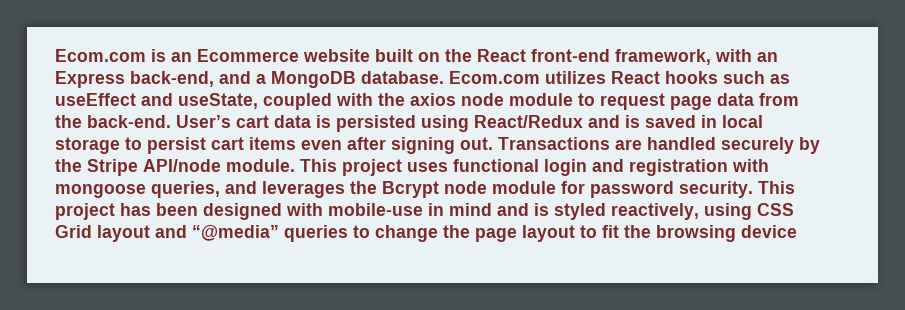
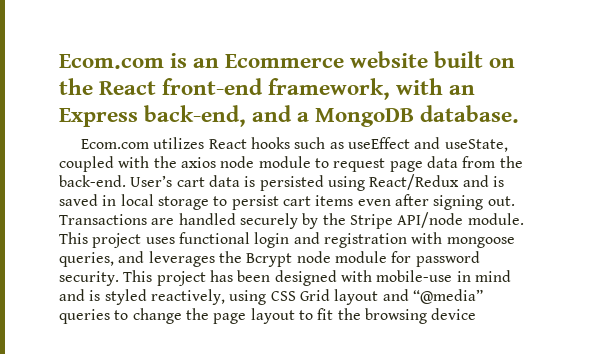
(444, 77) none -> (520, 114) //

